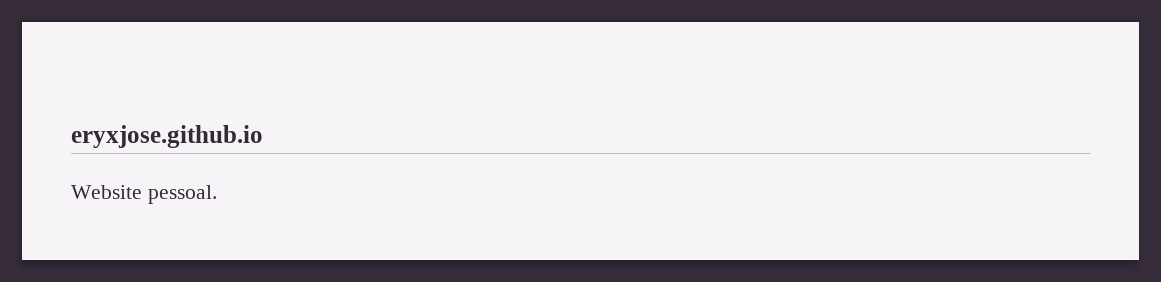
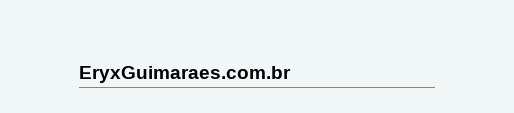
[71,125,263,148] [71,185,217,204] eryxjose.github.io // Website pessoal. -> [79,66,291,83] EryxGuimaraes.com.br

